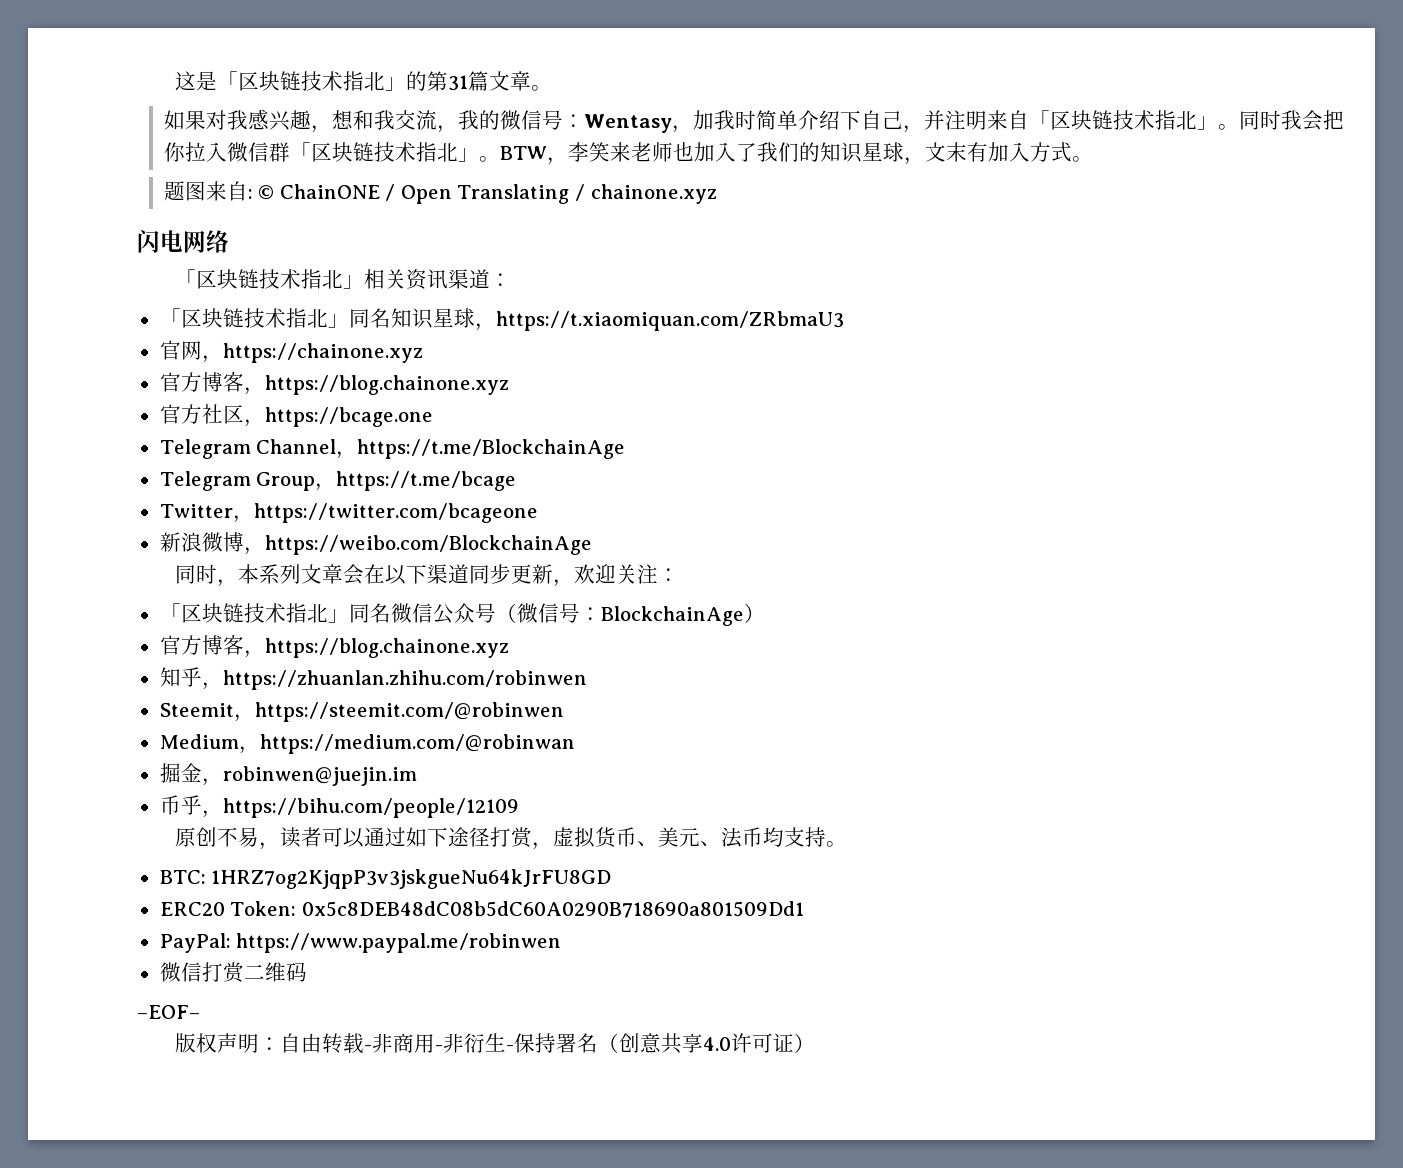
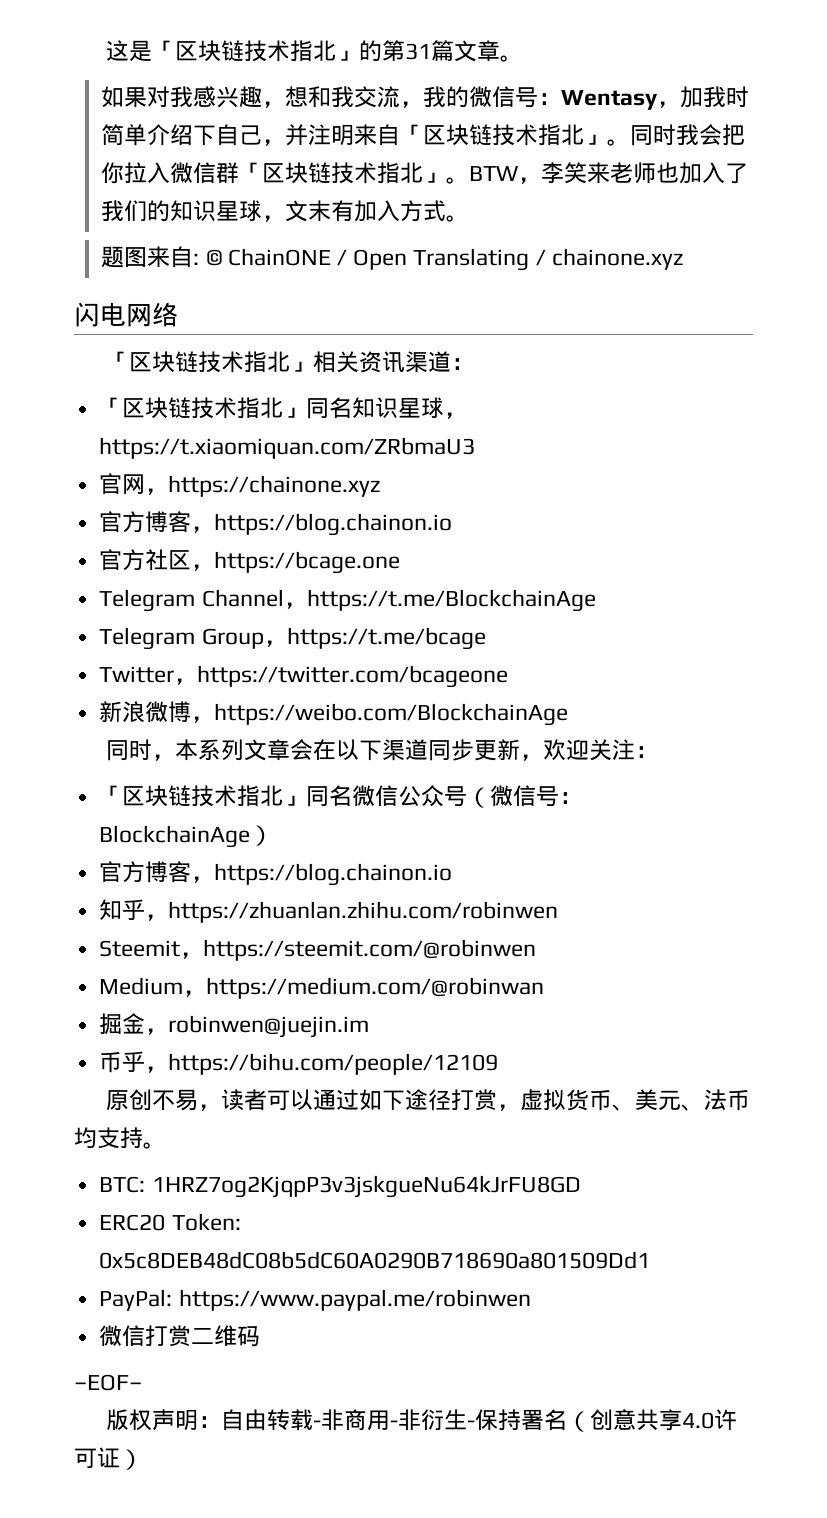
[264,375,509,395] https://blog.chainone.xyz -> [214,513,453,536] https://blog.chainon.io
[264,638,509,658] https://blog.chainone.xyz -> [214,863,453,886] https://blog.chainon.io

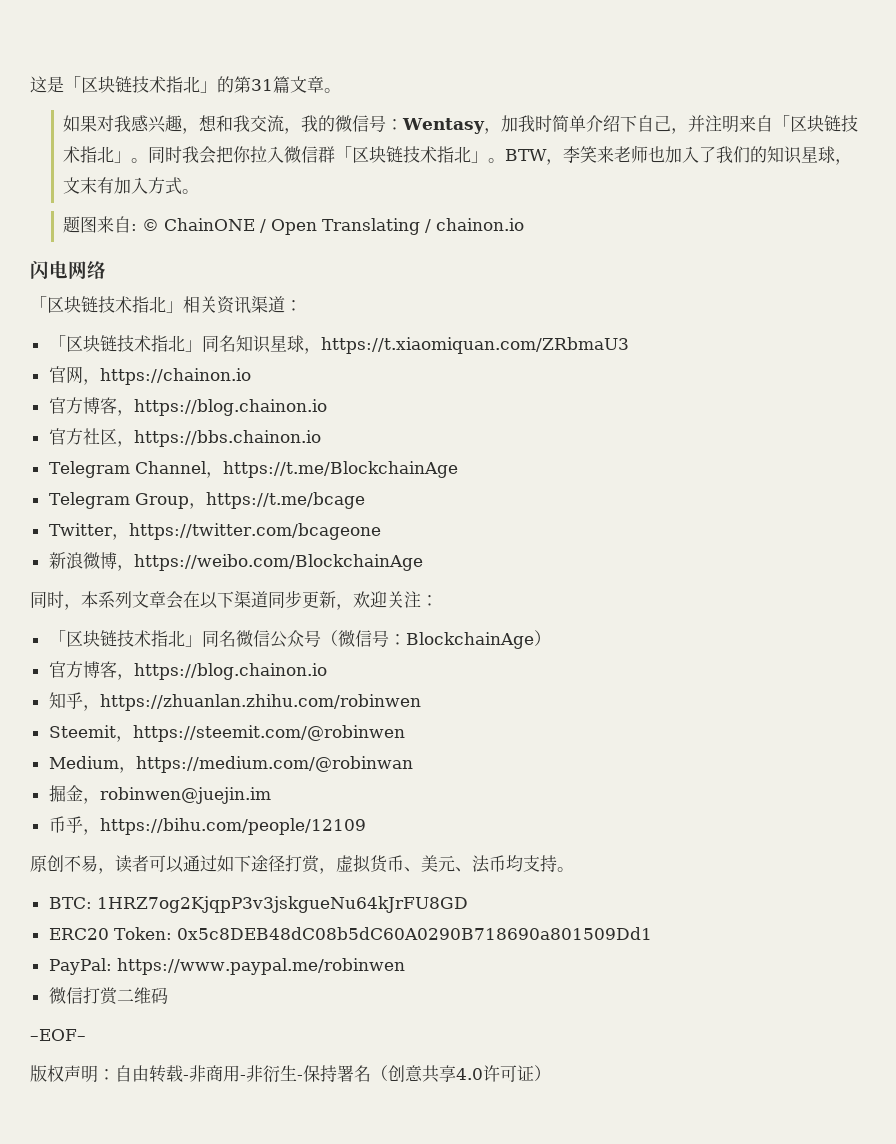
[551,248,683,270] chainone.xyz -> [435,218,524,231] chainon.io
[168,475,381,497] https://chainone.xyz -> [99,368,251,385] https://chainon.io
[214,551,401,574] https://bcage.one -> [133,430,321,447] https://bbs.chainon.io

